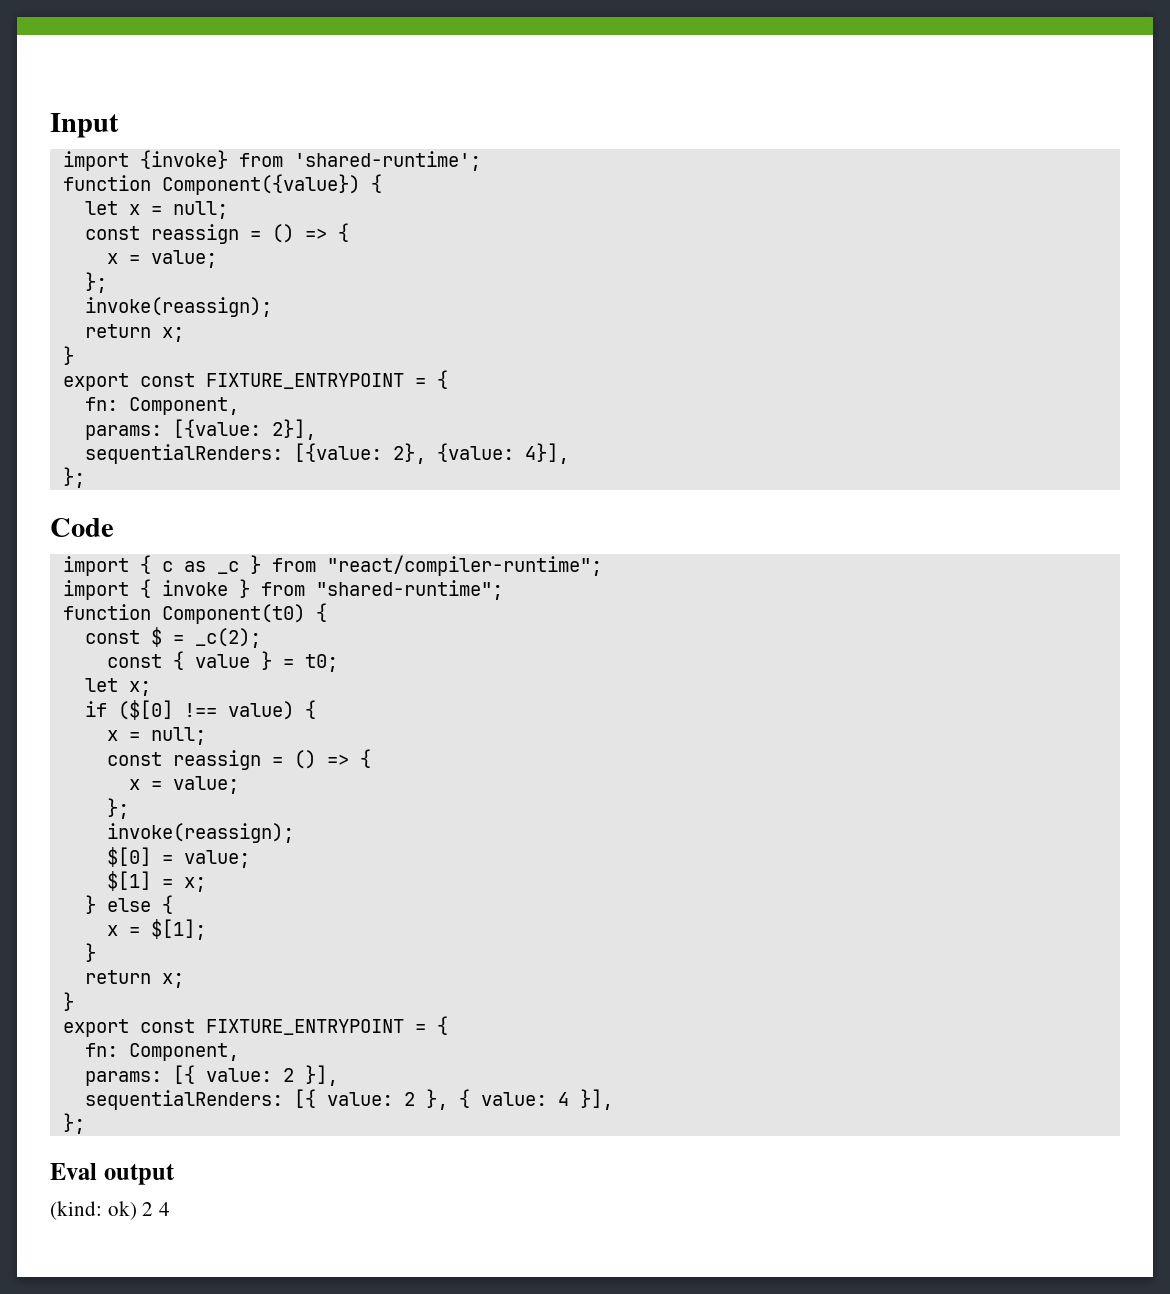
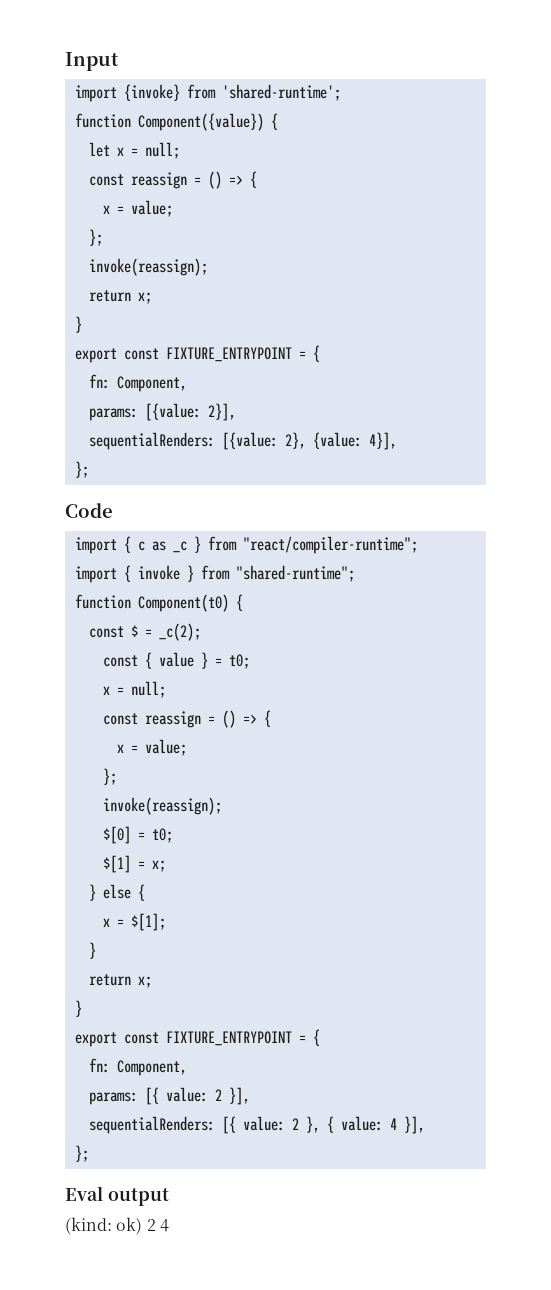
[84,678,151,696] [84,700,316,720] // let x; // if ($[0] !== value) { -> (250, 661) none
[183,850,250,868] value; -> [151,828,173,843] t0;

